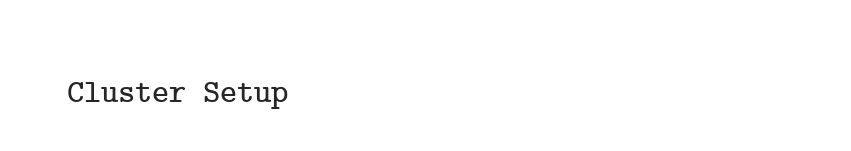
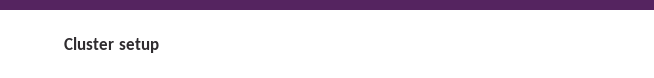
[203,82,288,109] Setup -> [118,38,159,53] setup

